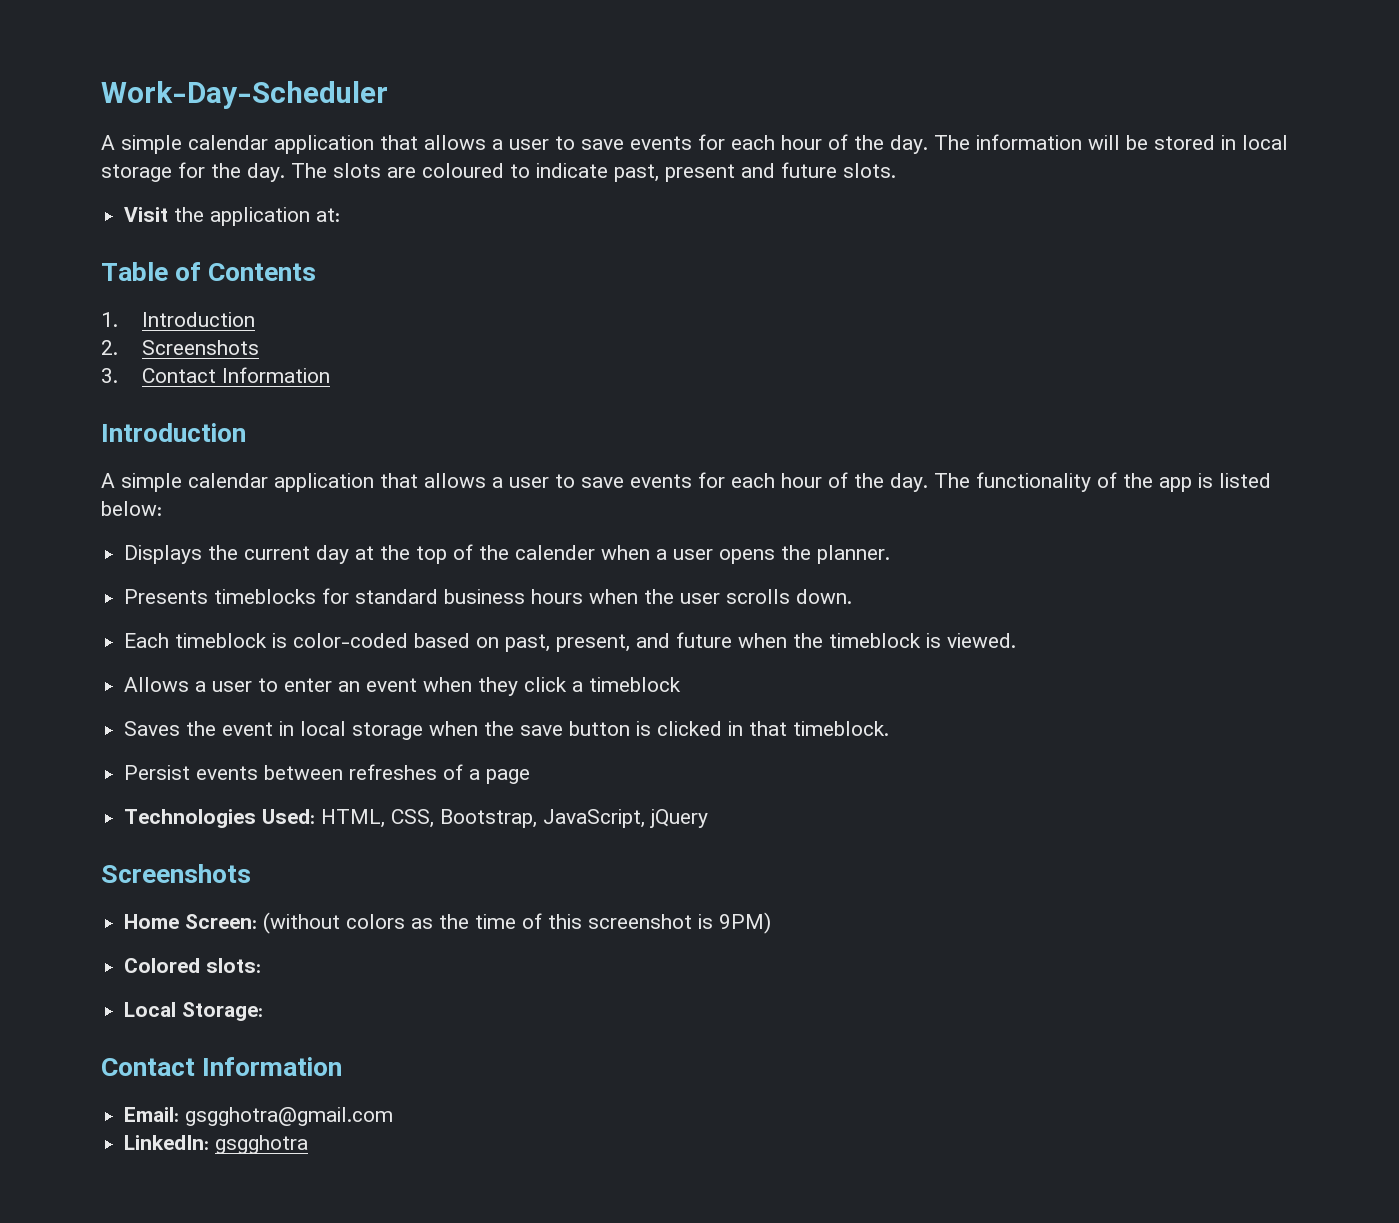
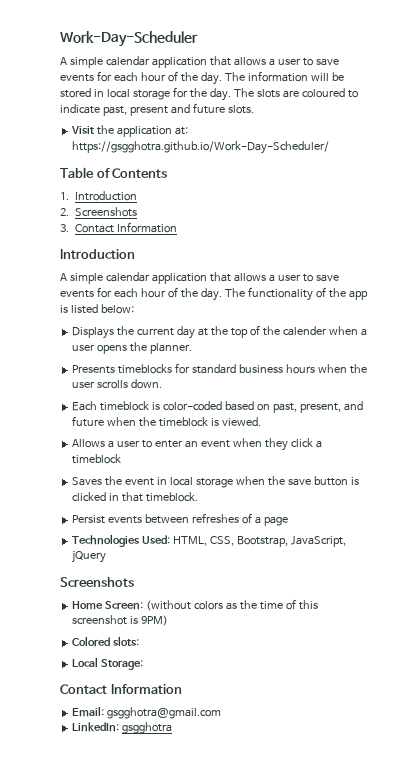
(341, 215) none -> [72,141,330,154] https://gsgghotra.github.io/Work-Day-Scheduler/

